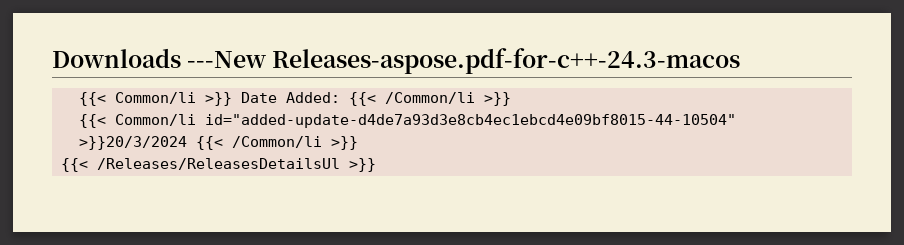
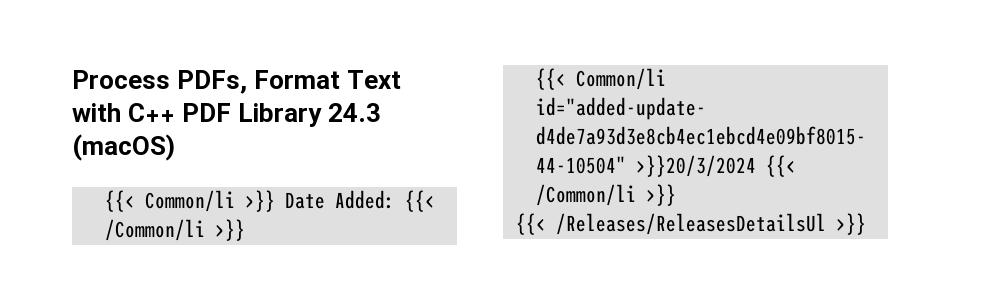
[52,48,741,74] Downloads ---New Releases-aspose.pdf-for-c++-24.3-macos -> [72,70,402,94] [72,103,382,127] [72,134,175,161] Process PDFs, Format Text with C++ PDF Library 24.3 (macOS)

